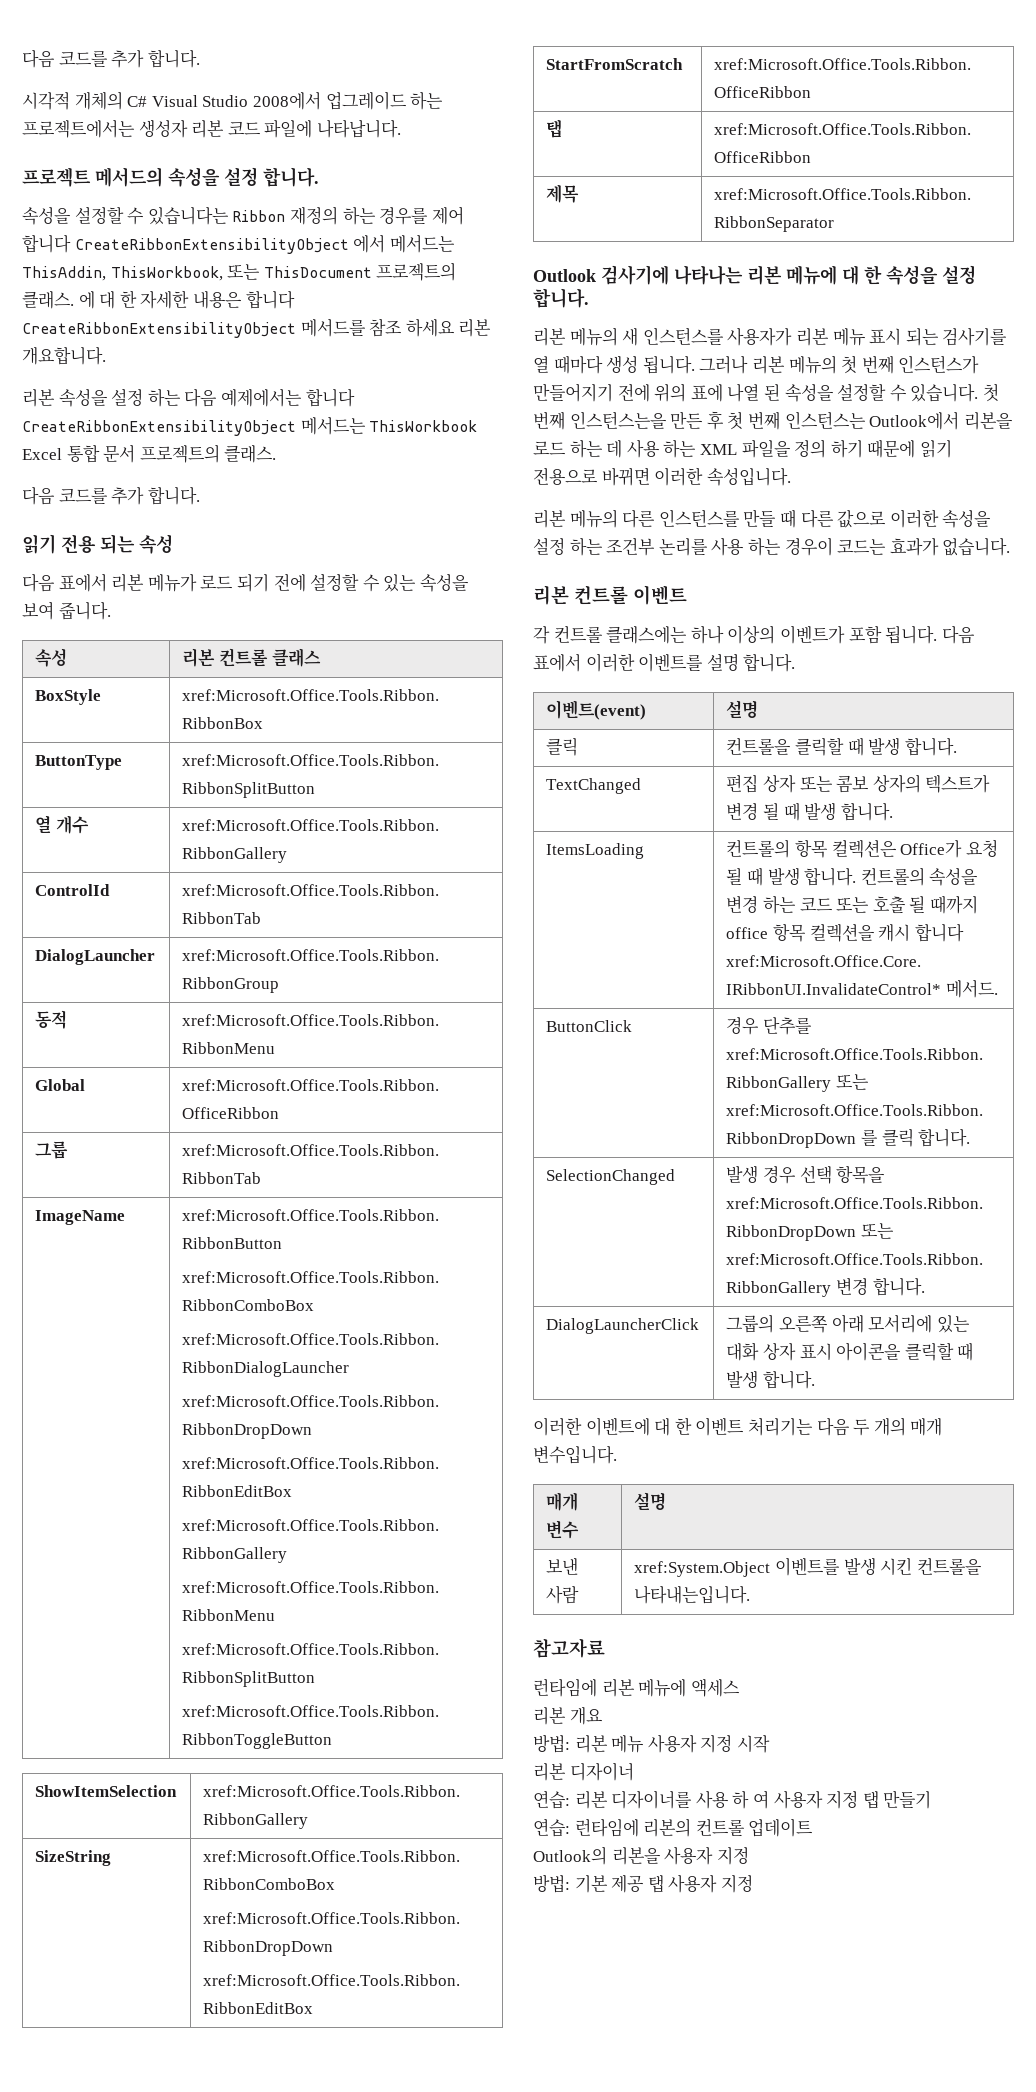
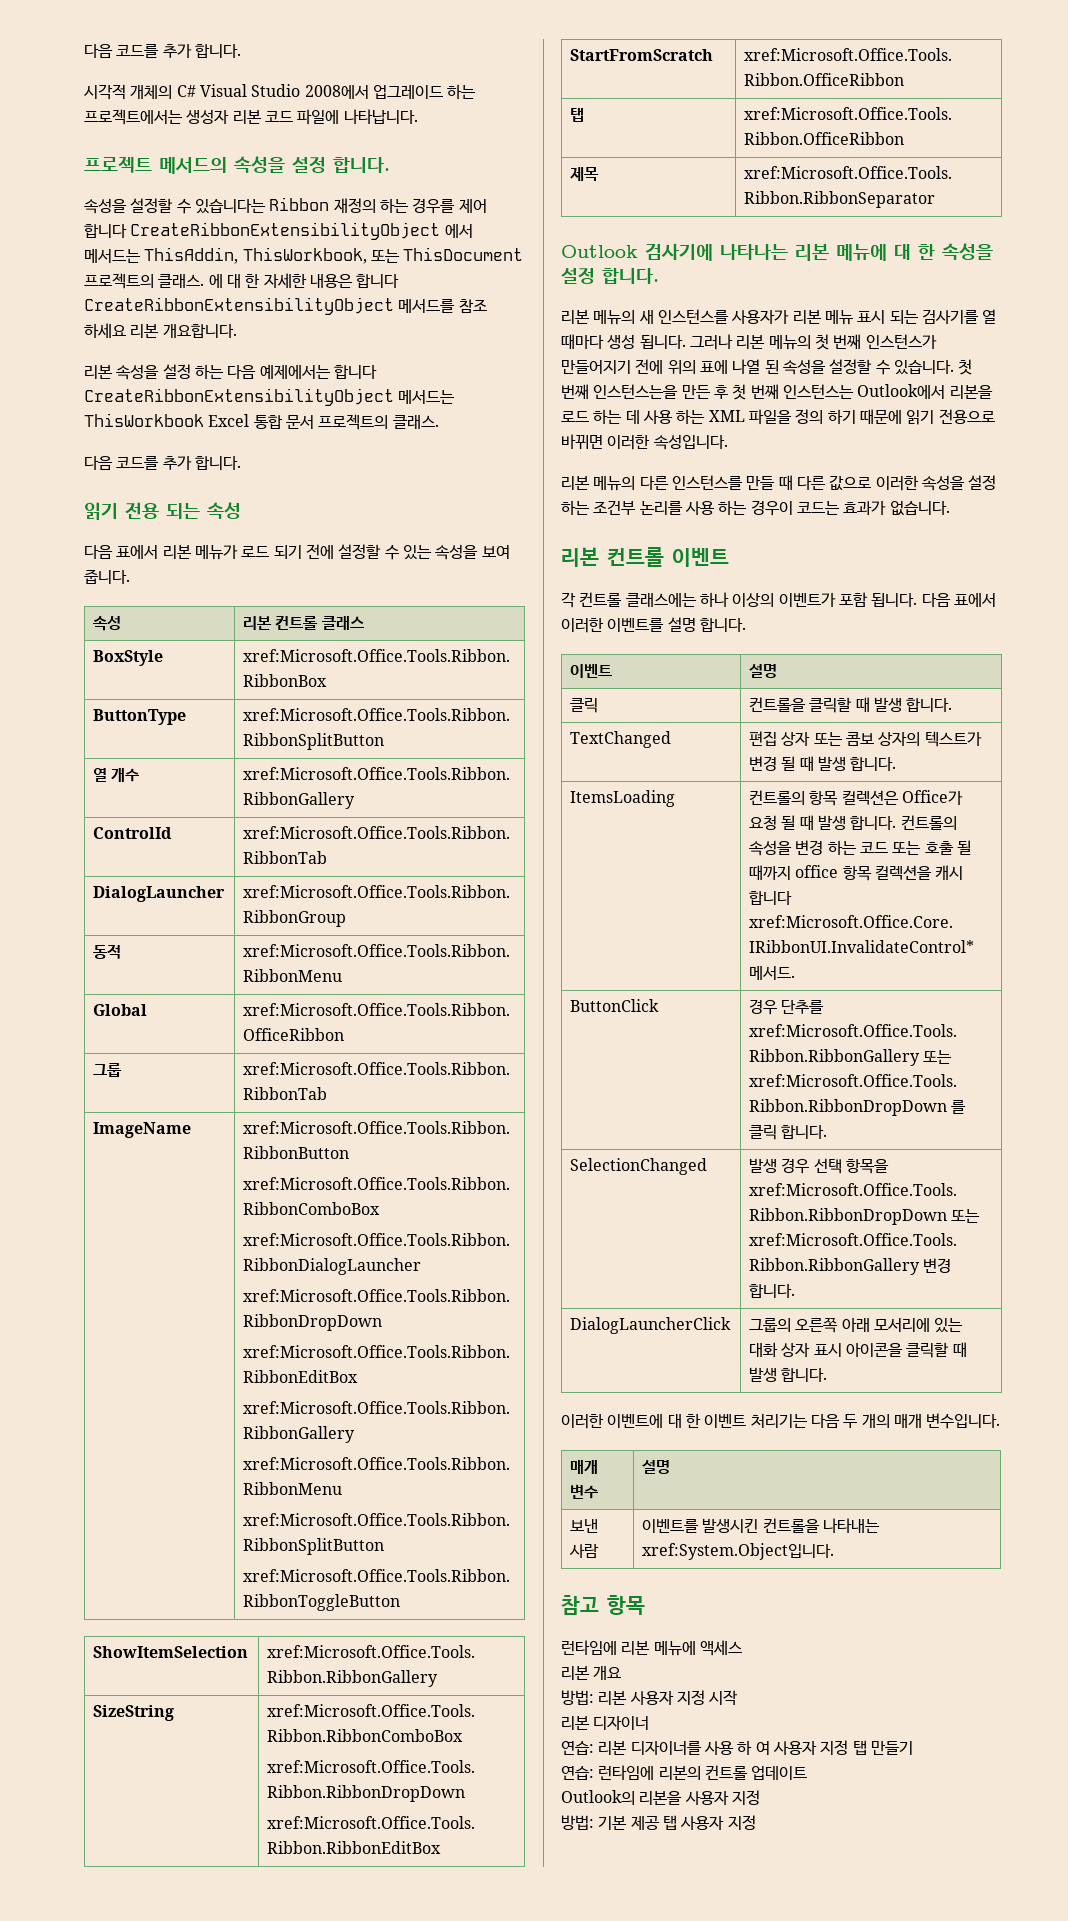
[546,700,647,720] 이벤트(event) -> [570,664,613,678] 이벤트
[634,1557,982,1577] [634,1585,751,1604] [533,1638,605,1658] xref:System.Object 이벤트를 발생 시킨 컨트롤을 나타내는입니다. // 참고자료 -> [642,1518,880,1533] [642,1543,835,1560] [561,1595,645,1615] 이벤트를 발생시킨 컨트롤을 나타내는 xref:System.Object입니다. // 참고 항목
[611,1735,645,1753] 메뉴 -> (628, 1698) none

